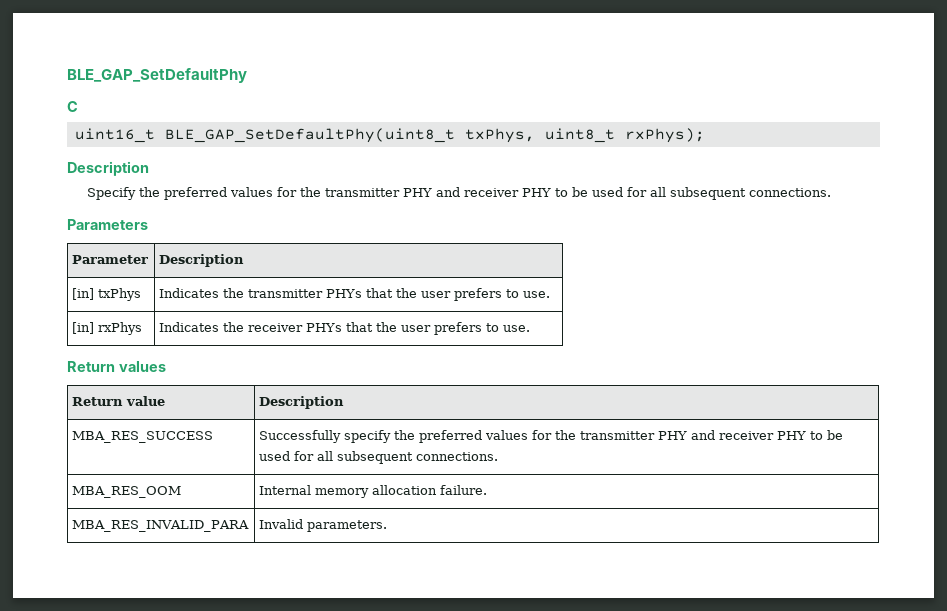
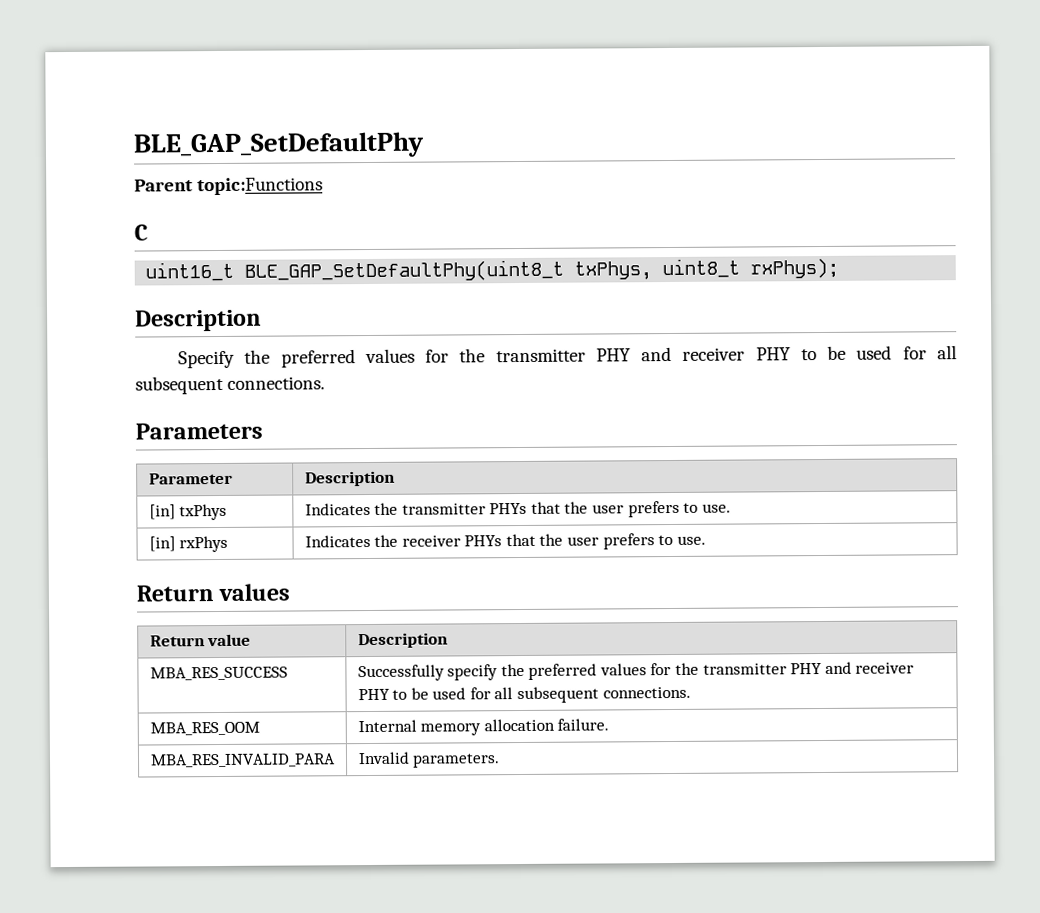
(247, 75) none -> [134,177,324,196] // Parent topic:Functions

